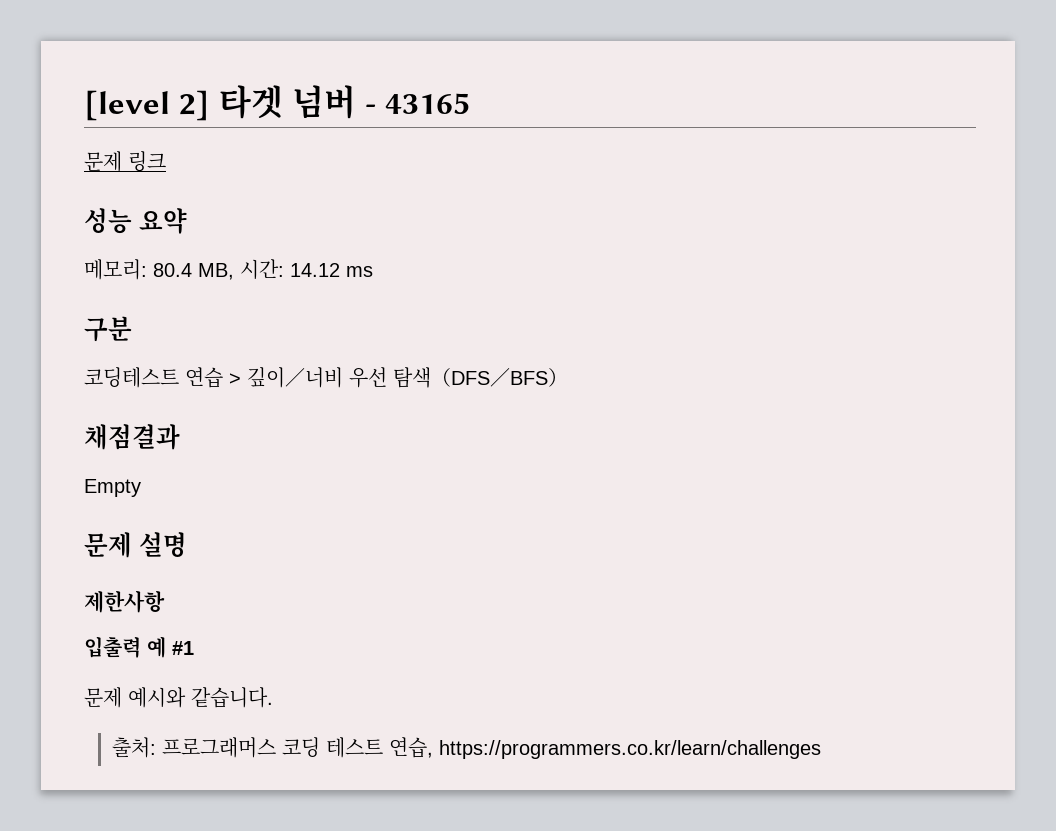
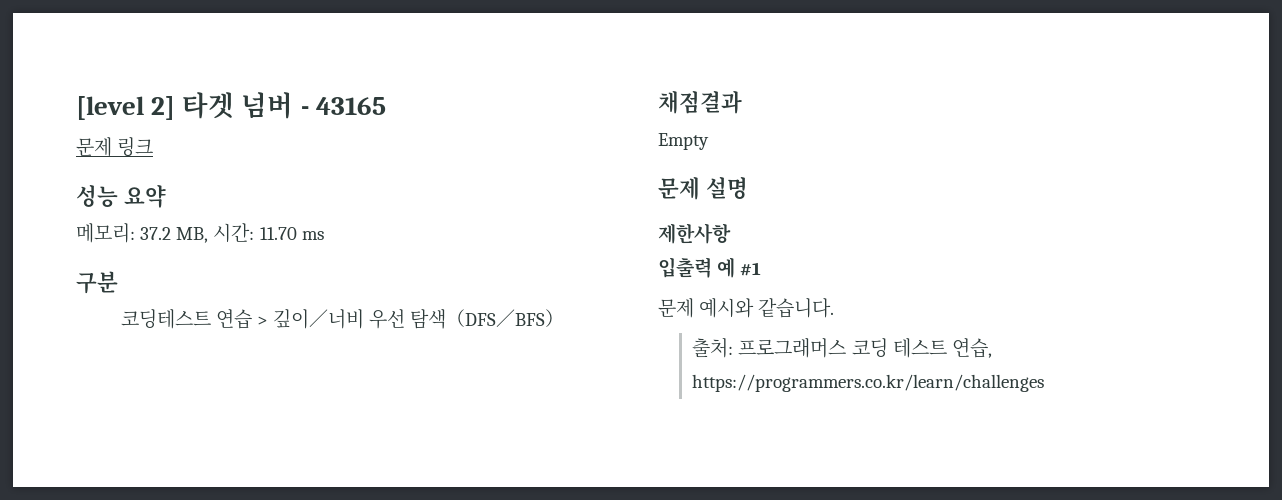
[153,263,192,277] 80.4 -> [140,227,172,240] 37.2
[290,263,340,277] 14.12 -> [259,227,297,240] 11.70

